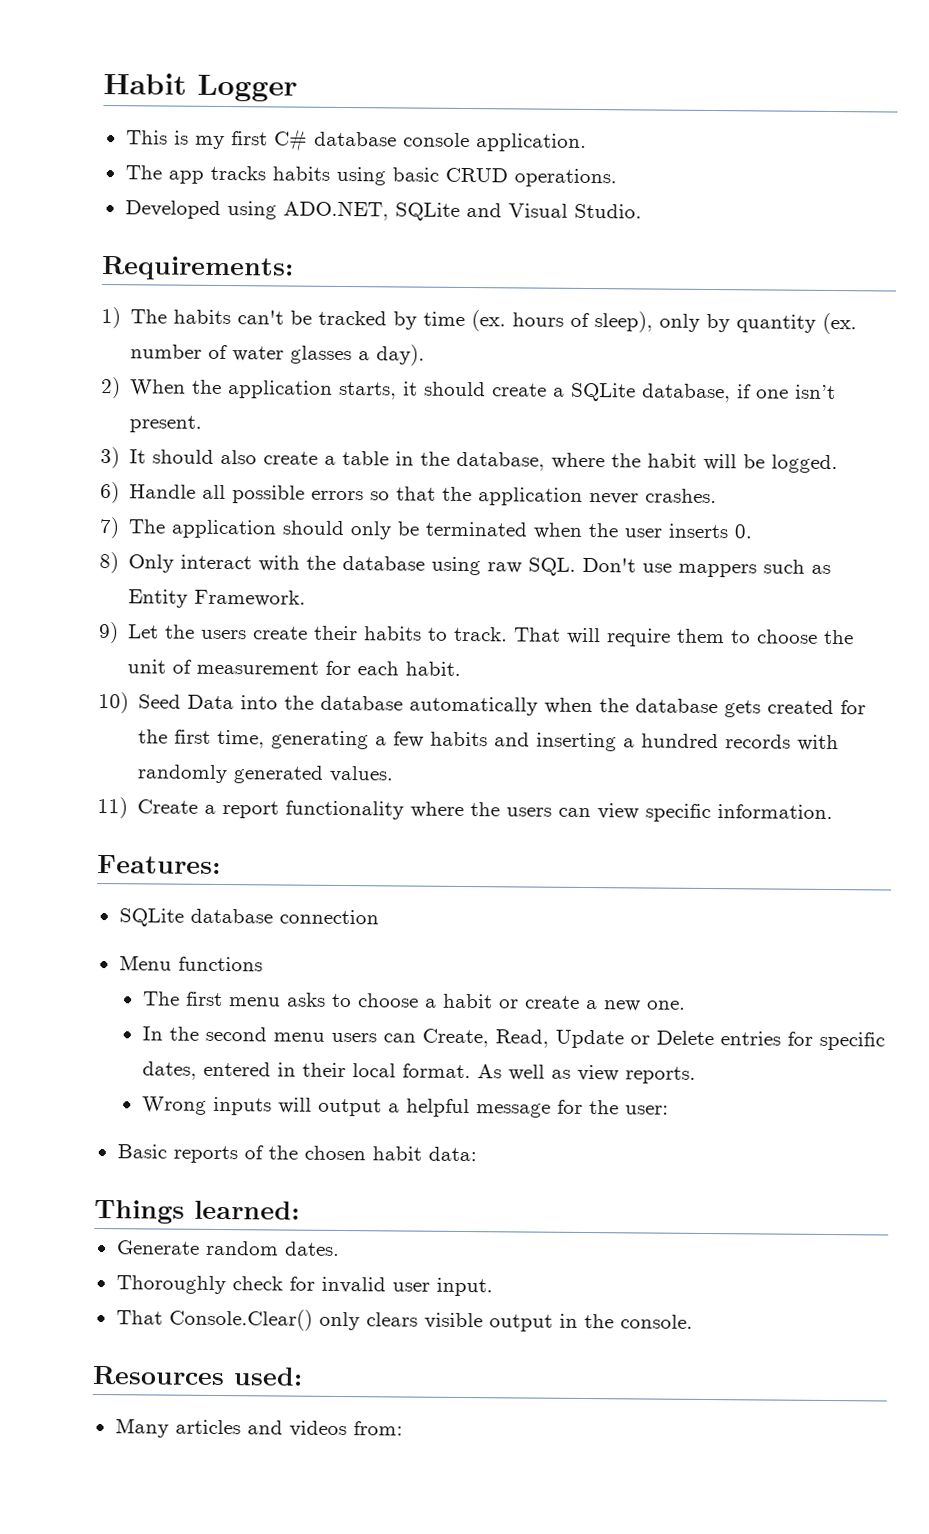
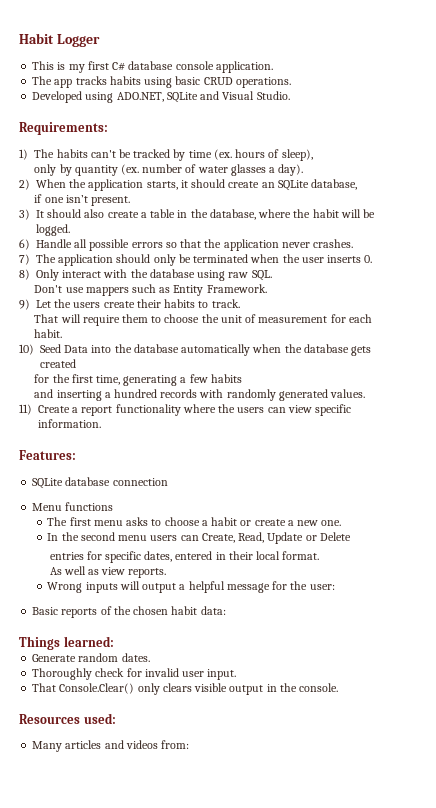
(654, 322) none -> (313, 155) //
[553,387,566,397] a -> [261,182,275,188] an
(732, 393) none -> (358, 184) //
(577, 566) none -> (272, 275) //
(509, 634) none -> (240, 303) //
(835, 707) none -> (76, 363) //
(489, 739) none -> (242, 378) //
(714, 1038) none -> (351, 536) //
(471, 1071) none -> (320, 555) //

